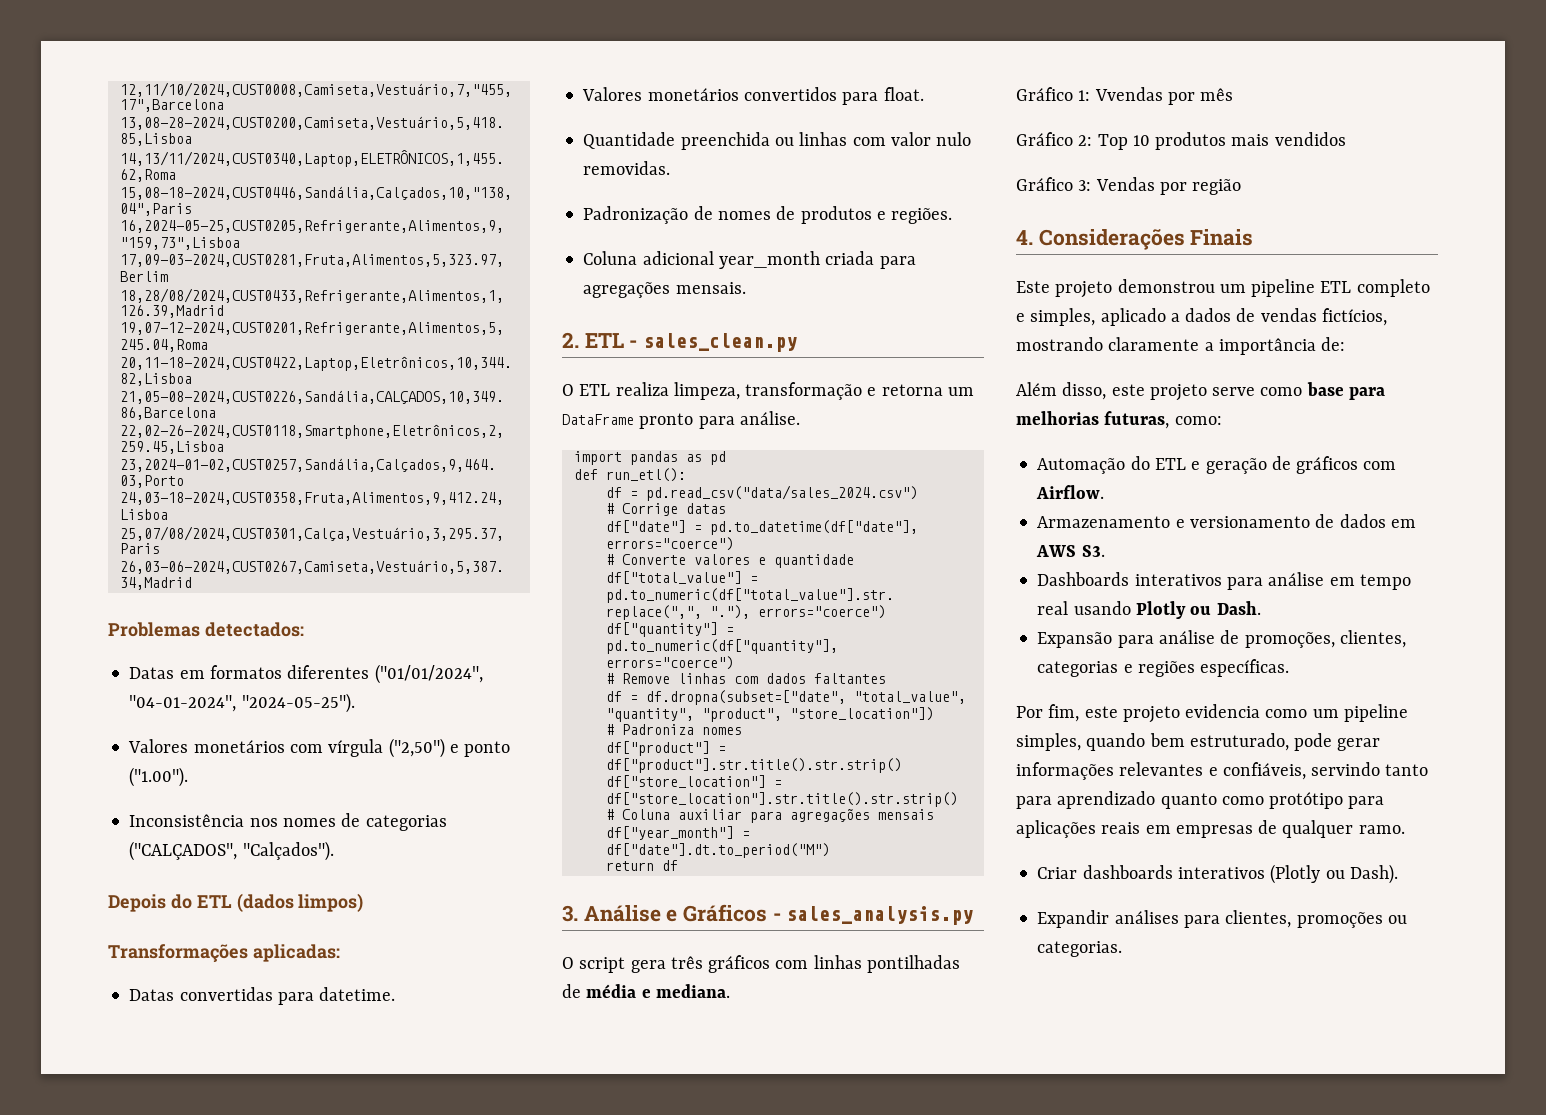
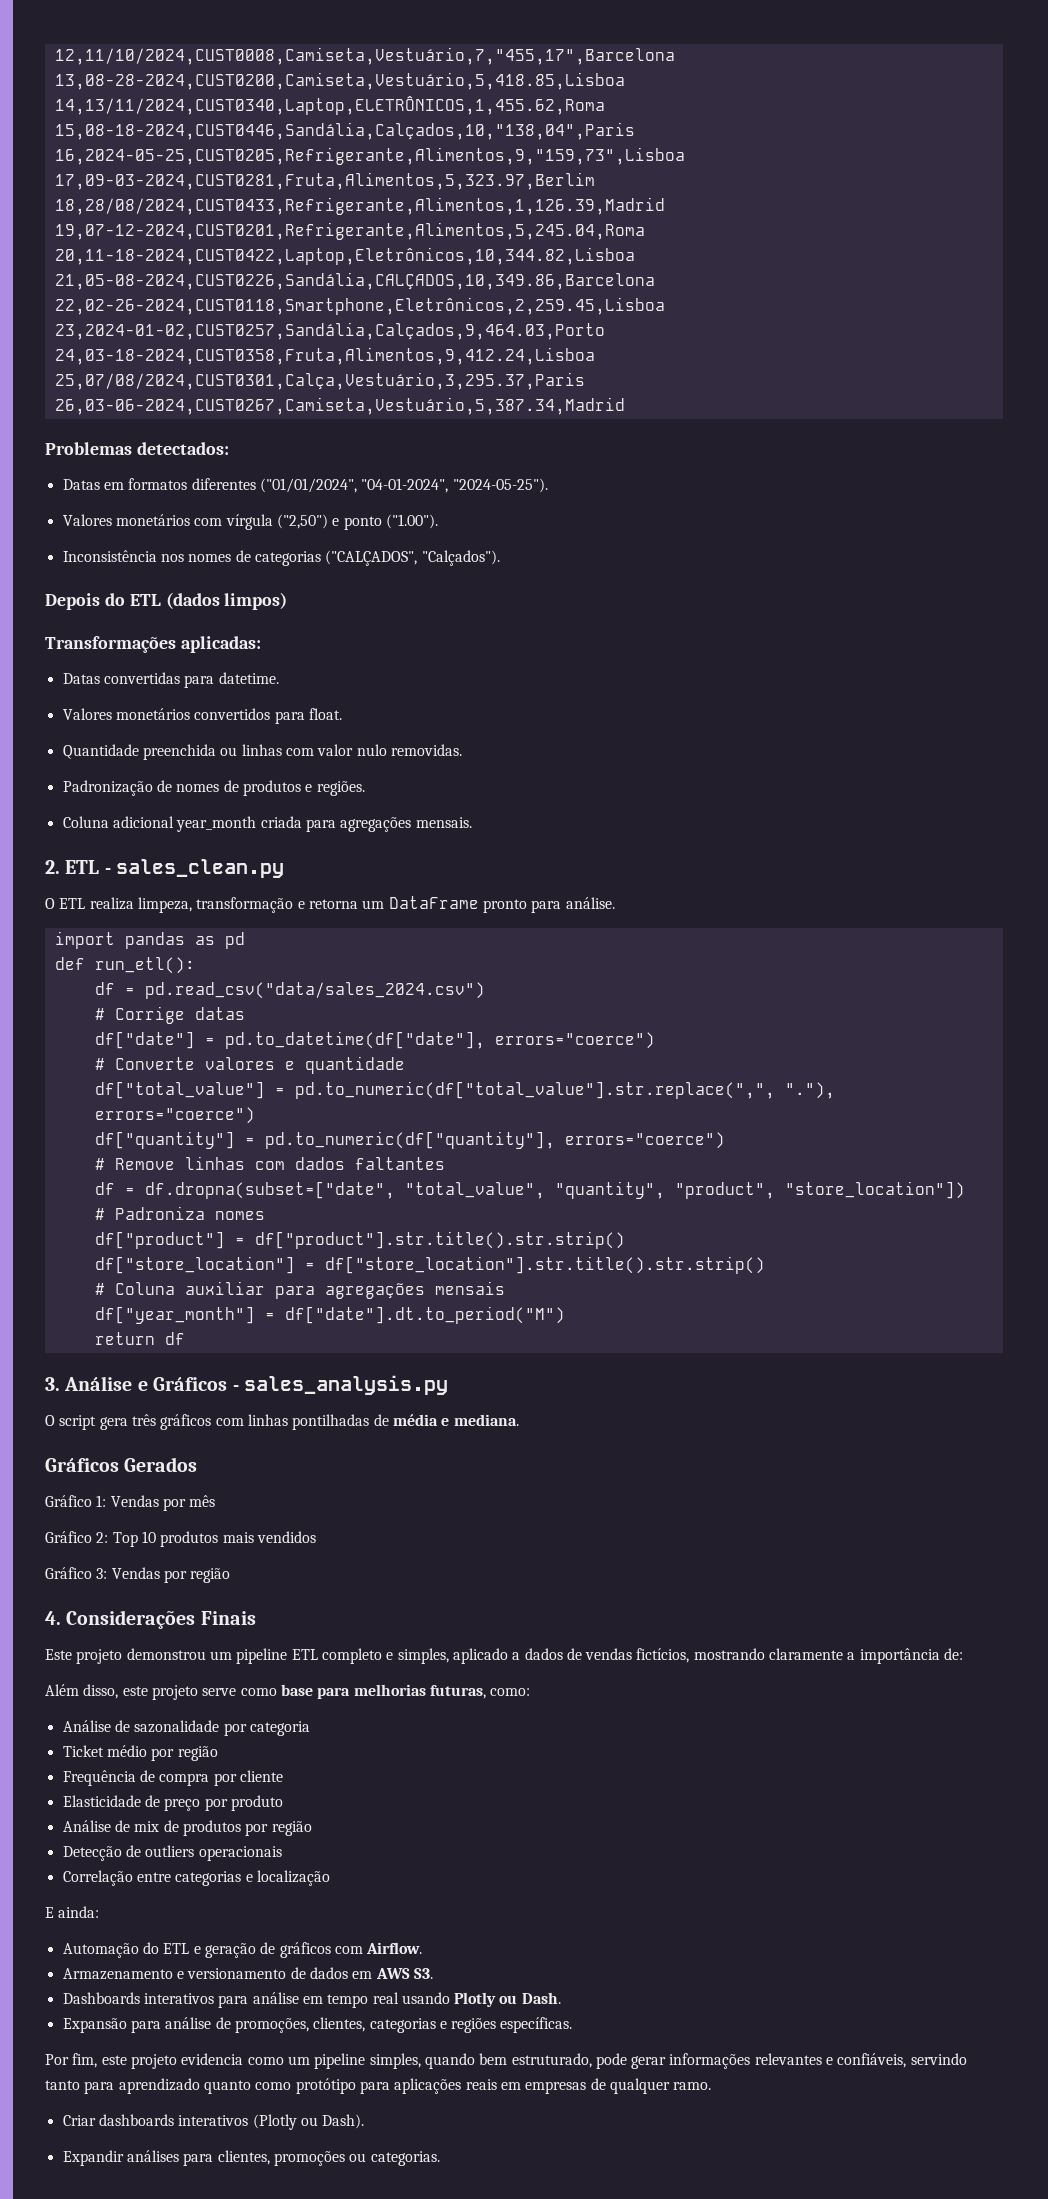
(730, 991) none -> [45,1457,198,1472] // Gráficos Gerados
[1094,87,1163,101] Vvendas -> [110,1495,159,1507] Vendas
(1222, 420) none -> [62,1720,310,1736] [62,1745,218,1761] [62,1770,283,1786] [62,1795,283,1811] [62,1820,312,1836] [62,1845,282,1861] [62,1870,330,1886] [45,1906,100,1918] // Análise de sazonalidade por categoria // Ticket médio por região // Frequência de compra por cliente // Elasticidade de preço por produto // Análise de mix de produtos por região // Detecção de outliers operacionais // Correlação entre categorias e localização // E ainda:

